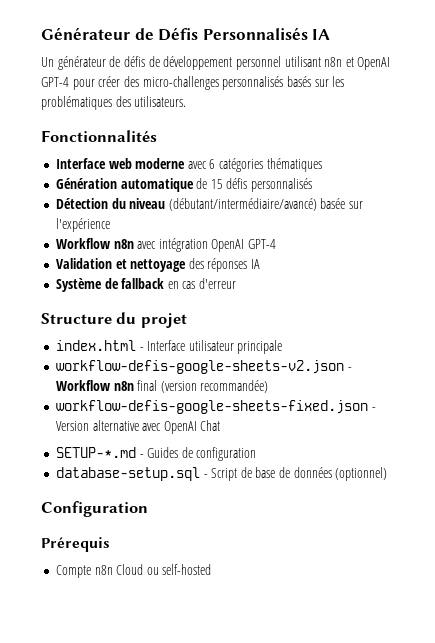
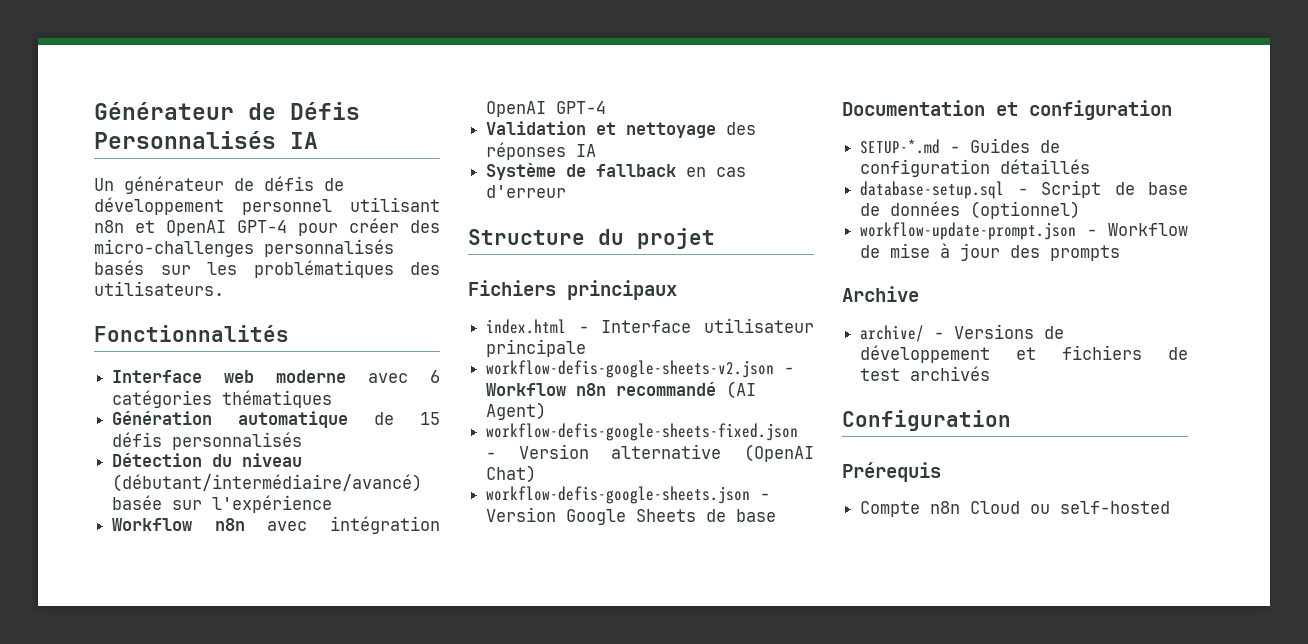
(187, 320) none -> [468,280,677,300] // Fichiers principaux
[137,380,269,393] final (version recommandée) -> [616,381,757,399] [486,402,547,420] recommandé (AI Agent)
[142,420,221,434] avec OpenAI Chat -> [744,444,814,462] [486,465,537,483] [486,486,771,504] [486,507,777,525] [842,100,1172,120] (OpenAI Chat) // workflow-defis-google-sheets.json - Version Google Sheets de base // Documentation et configuration
(257, 454) none -> [1000,159,1091,174] détaillés
(388, 474) none -> [860,222,1188,240] [860,243,1121,261] [842,286,919,302] [860,324,1065,342] [860,345,1188,363] [860,366,991,381] // workflow-update-prompt.json - Workflow de mise à jour des prompts // Archive // archive/ - Versions de développement et fichiers de test archivés

